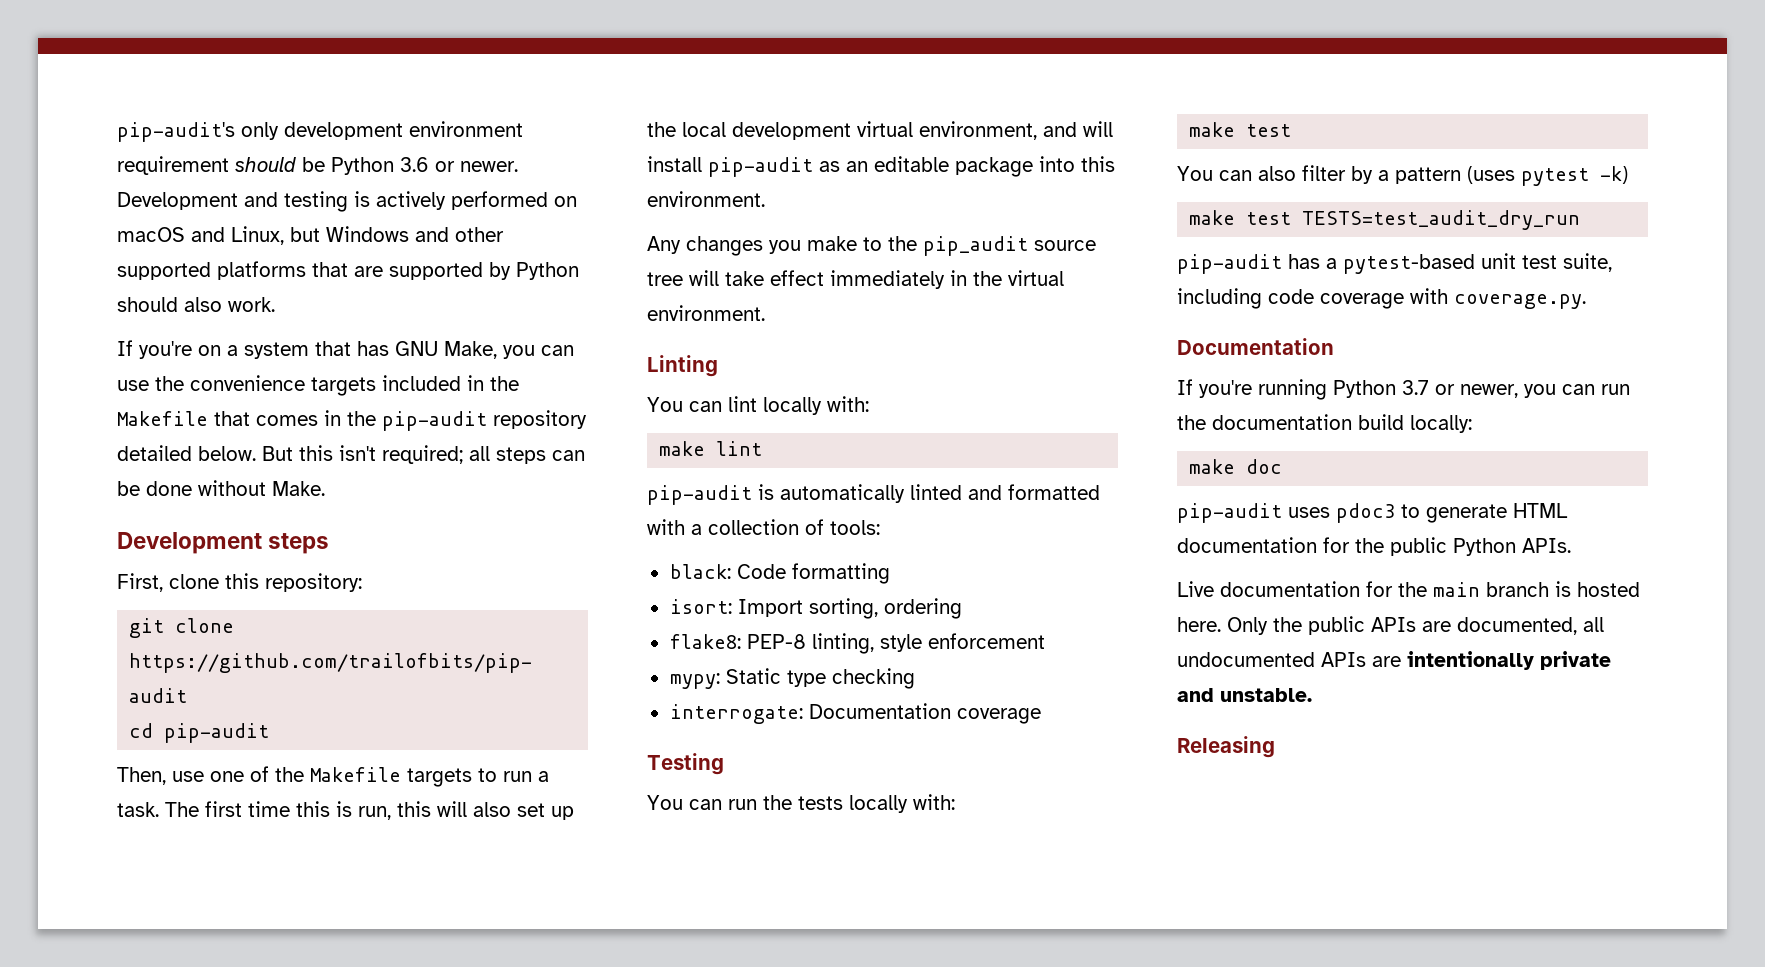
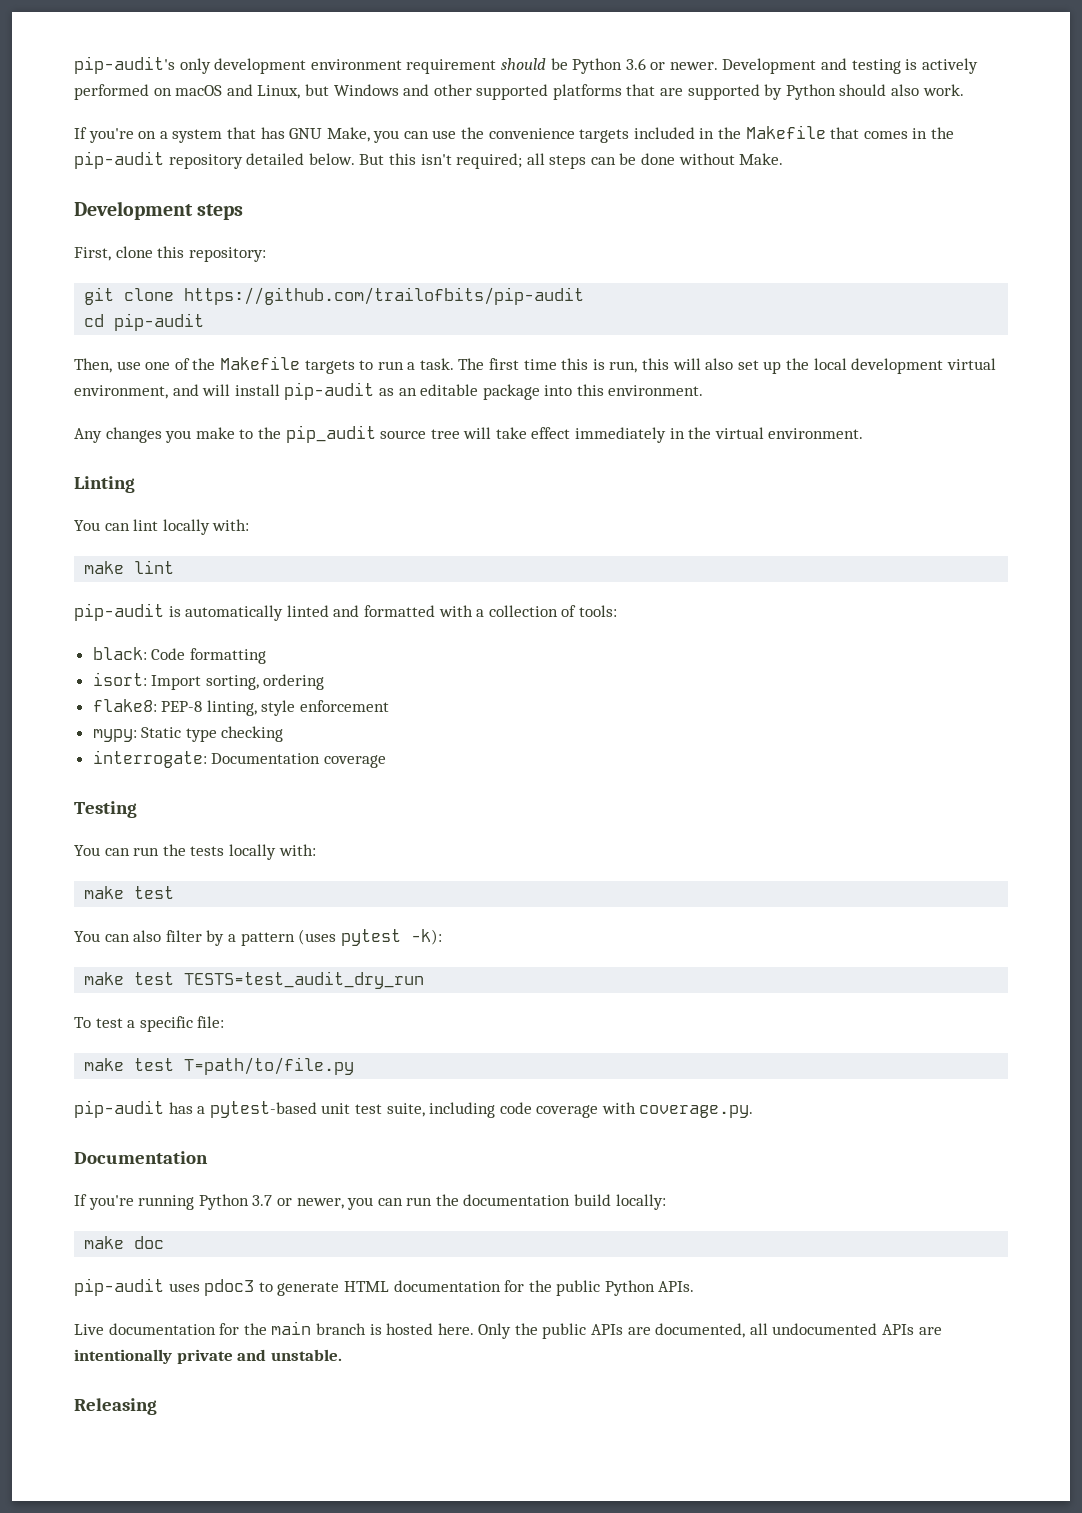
[1600,166,1628,184] -k) -> [410,929,442,945] -k):
(1581, 220) none -> [74,1016,225,1032] [84,1057,355,1075] // To test a specific file: // make test T=path/to/file.py

